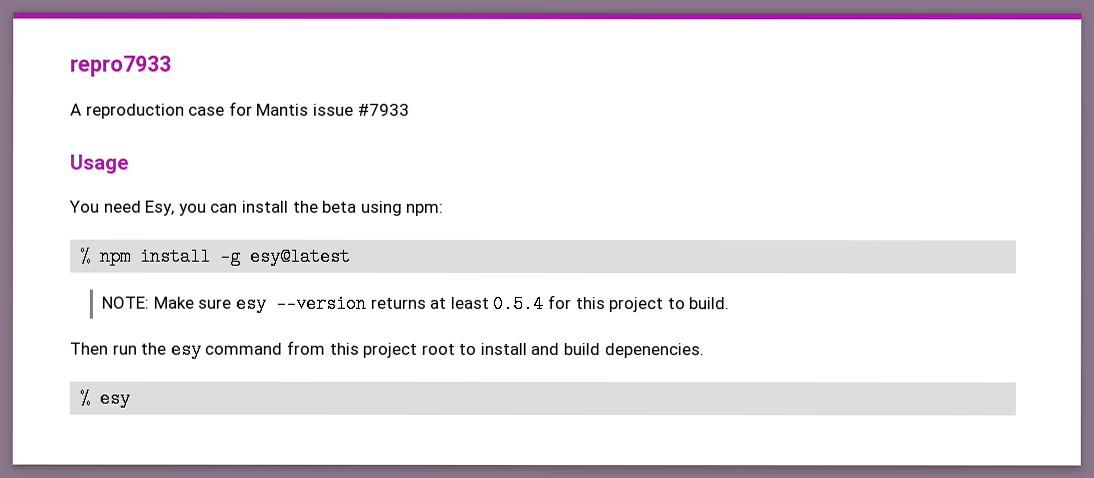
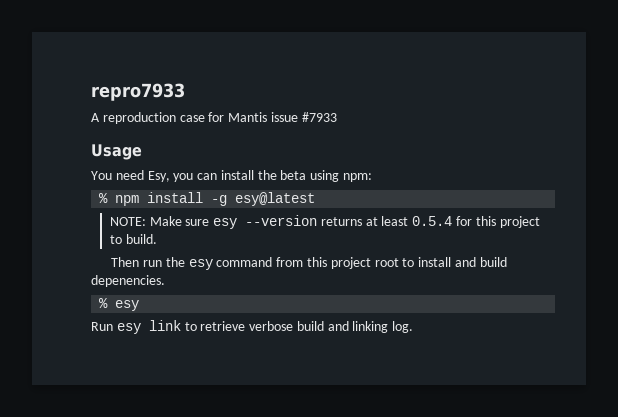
(131, 398) none -> [91,320,414,334] // Run esy link to retrieve verbose build and linking log.

